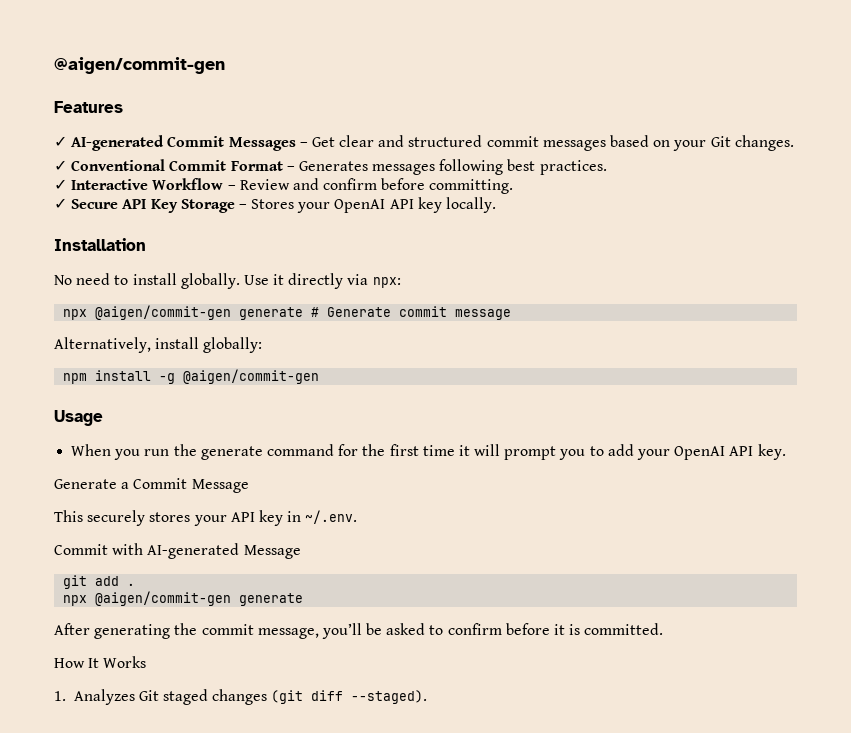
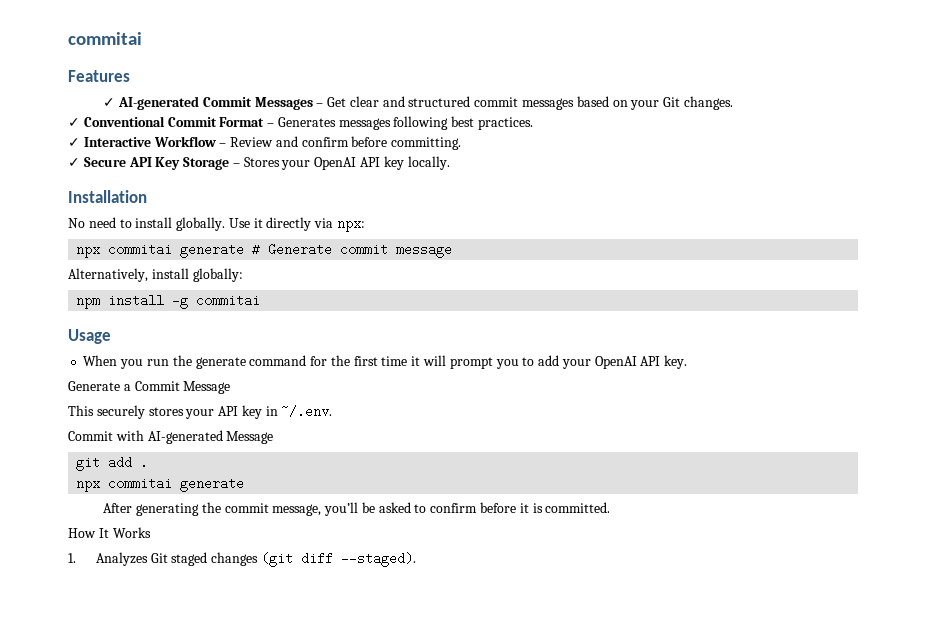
[54,57,225,74] @aigen/commit-gen -> [68,32,142,45] commitai
[95,305,232,320] @aigen/commit-gen -> [108,243,173,256] commitai
[183,369,320,384] @aigen/commit-gen -> [196,294,261,307] commitai
[95,591,232,606] @aigen/commit-gen -> [108,477,173,490] commitai

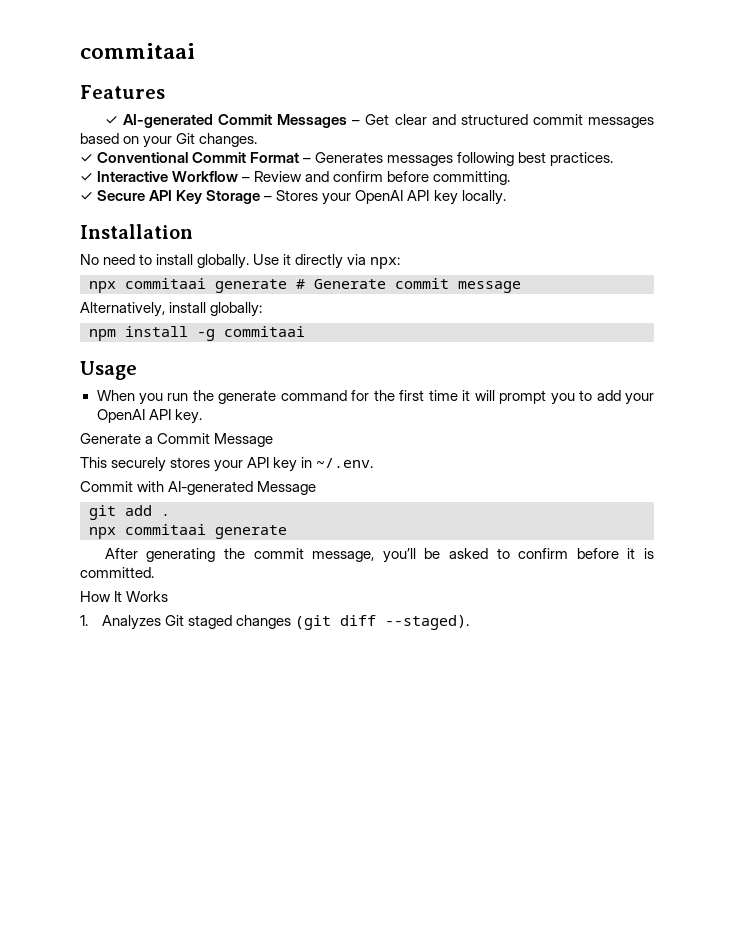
[68,32,142,45] commitai -> [80,43,195,59] commitaai
[108,243,173,256] commitai -> [125,278,206,289] commitaai
[196,294,261,307] commitai -> [224,326,305,337] commitaai
[108,477,173,490] commitai -> [125,524,206,535] commitaai

